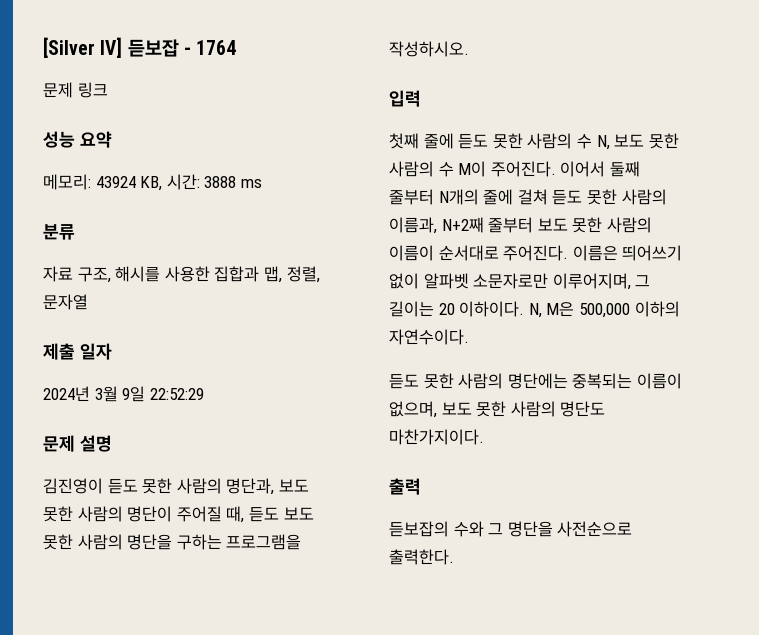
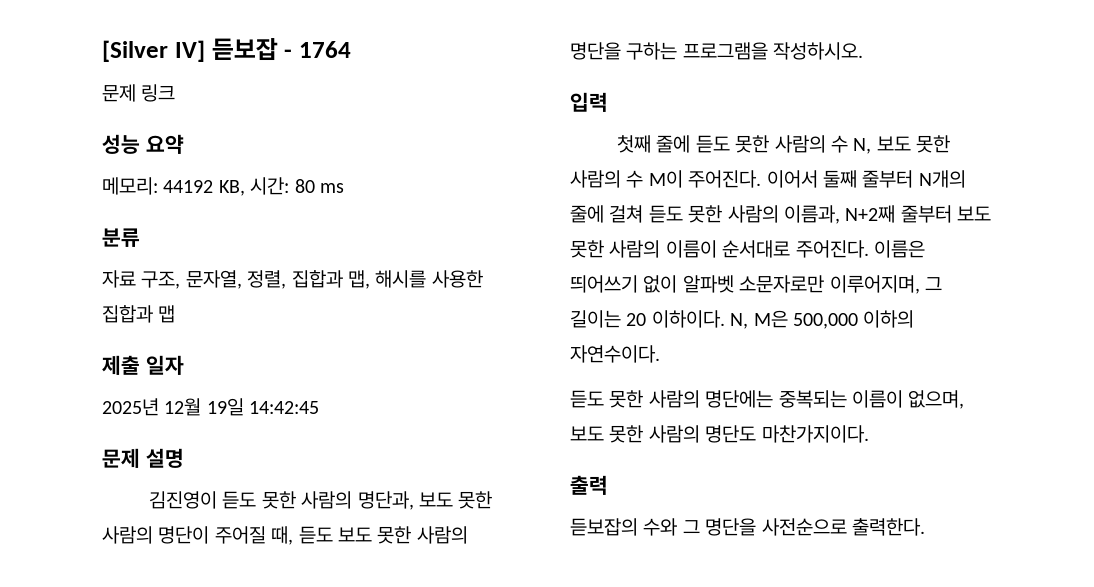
[95,176,136,188] 43924 -> [163,180,214,193] 44192
[204,176,237,188] 3888 -> [294,179,315,193] 80
[115,266,320,283] [43,294,88,310] [43,343,112,360] [43,386,204,402] 해시를 사용한 집합과 맵, 정렬, 문자열 // 제출 일자 // 2024년 3월 9일 22:52:29 -> [185,270,483,289] [102,305,176,323] [102,355,184,375] [102,398,320,416] 문자열, 정렬, 집합과 맵, 해시를 사용한 집합과 맵 // 제출 일자 // 2025년 12월 19일 14:42:45

